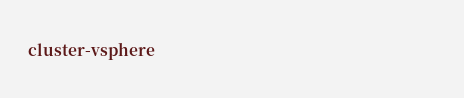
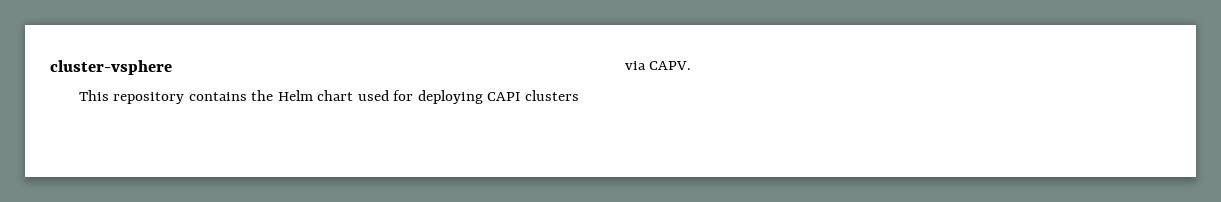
(155, 51) none -> [79,90,579,104] [625,61,692,70] // This repository contains the Helm chart used for deploying CAPI clusters via CAPV.

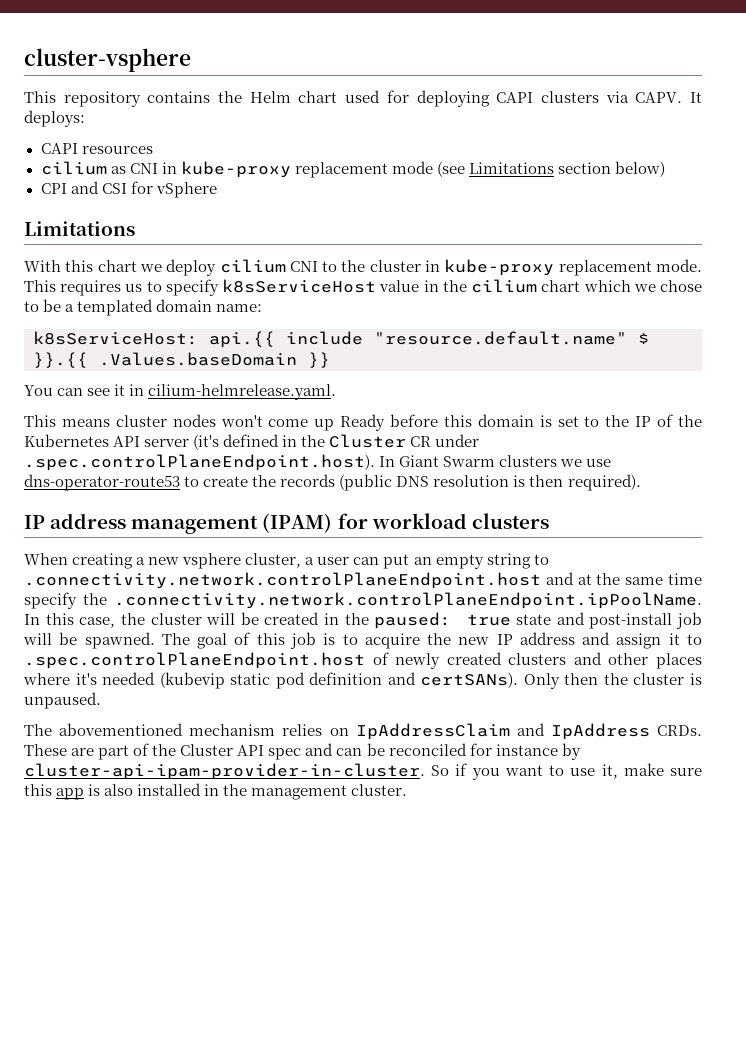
(692, 65) none -> [690,92,703,103] [24,110,85,127] [40,143,153,154] [40,161,665,178] [40,181,217,198] [24,221,135,236] [24,259,702,276] [24,279,703,296] [24,299,263,316] [33,331,649,348] [33,352,330,368] [24,384,337,400] [24,414,702,431] [24,434,480,450] [24,454,612,471] [24,474,641,491] [24,513,549,534] [24,553,549,569] [24,572,702,589] [24,592,703,609] [24,612,703,629] [23,632,703,649] [24,652,702,669] [23,672,703,689] [24,692,101,709] [24,723,702,740] [24,743,581,760] [24,763,702,780] [24,783,408,800] It deploys: // CAPI resources // cilium as CNI in kube-proxy replacement mode (see Limitations section below) // CPI and CSI for vSphere // Limitations // With this chart we deploy cilium CNI to the cluster in kube-proxy replacement mode. This requires us to specify k8sServiceHost value in the cilium chart which we chose to be a templated domain name: // k8sServiceHost: api.{{ include "resource.default.name" $ }}.{{ .Values.baseDomain }} // You can see it in cilium-helmrelease.yaml. // This means cluster nodes won't come up Ready before this domain is set to the IP of the Kubernetes API server (it's defined in the Cluster CR under .spec.controlPlaneEndpoint.host). In Giant Swarm clusters we use dns-operator-route53 to create the records (public DNS resolution is then required). // IP address management (IPAM) for workload clusters // When creating a new vsphere cluster, a user can put an empty string to .connectivity.network.controlPlaneEndpoint.host and at the same time specify the .connectivity.network.controlPlaneEndpoint.ipPoolName. In this case, the cluster will be created in the paused: true state and post-install job will be spawned. The goal of this job is to acquire the new IP address and assign it to .spec.controlPlaneEndpoint.host of newly created clusters and other places where it's needed (kubevip static pod definition and certSANs). Only then the cluster is unpaused. // The abovementioned mechanism relies on IpAddressClaim and IpAddress CRDs. These are part of the Cluster API spec and can be reconciled for instance by cluster-api-ipam-provider-in-cluster. So if you want to use it, make sure this app is also installed in the management cluster.

